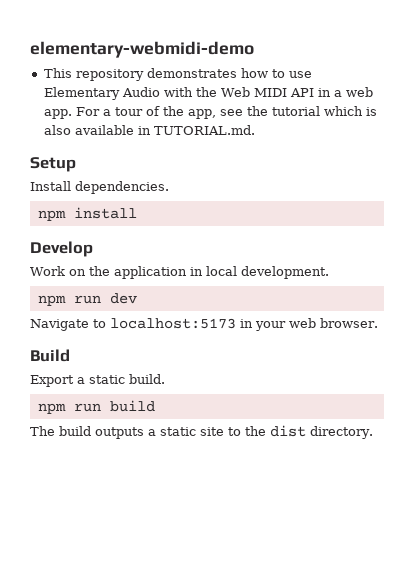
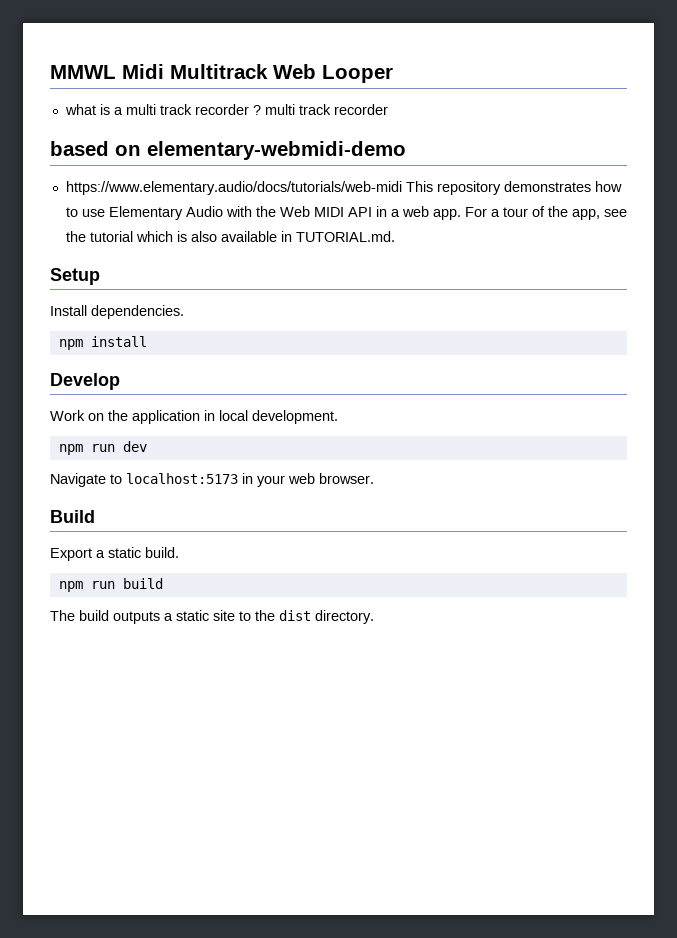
(30, 49) none -> [50,64,393,83] [64,104,388,115] [50,141,141,156] MMWL Midi Multitrack Web Looper // what is a multi track recorder ? multi track recorder // based on
(254, 49) none -> [65,181,402,195] https://www.elementary.audio/docs/tutorials/web-midi

